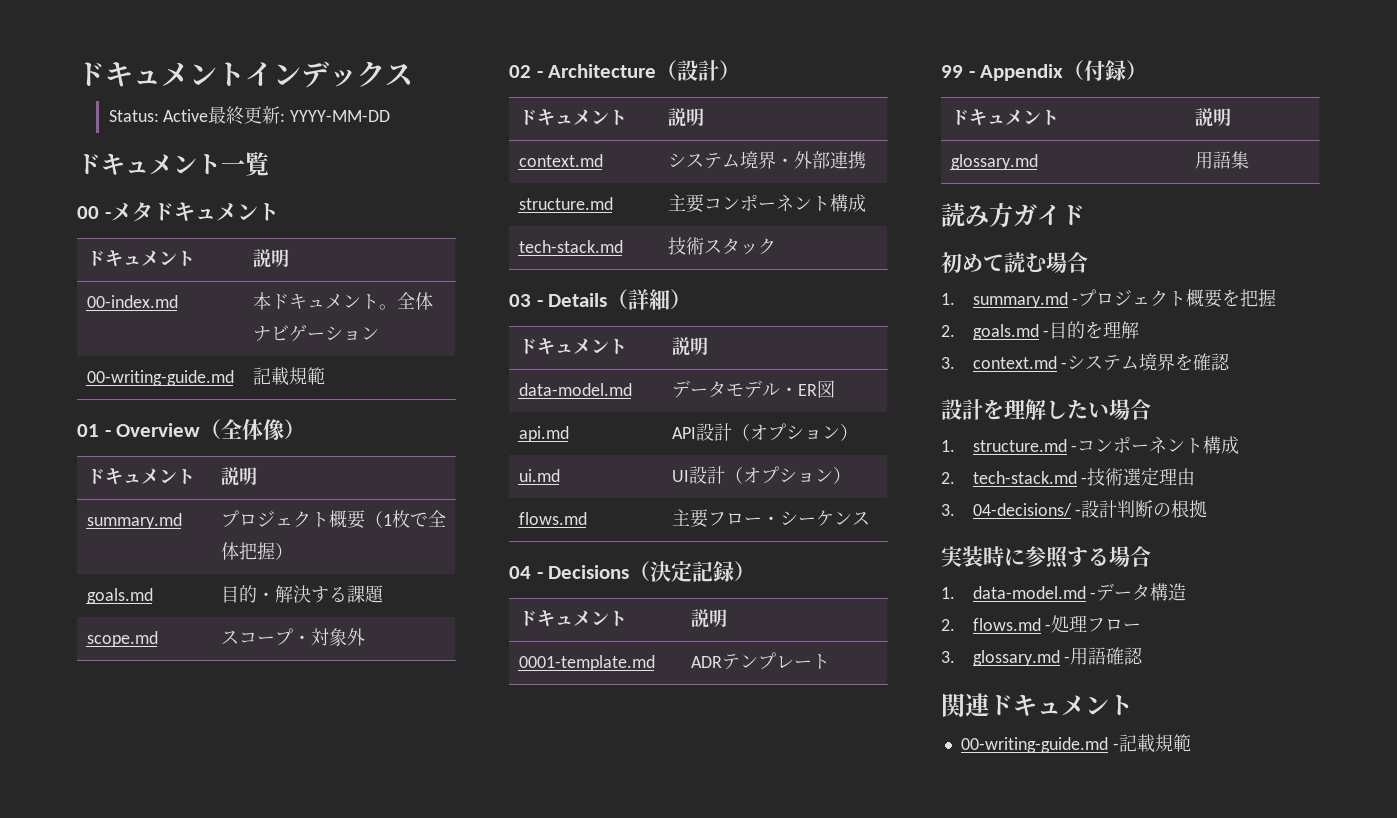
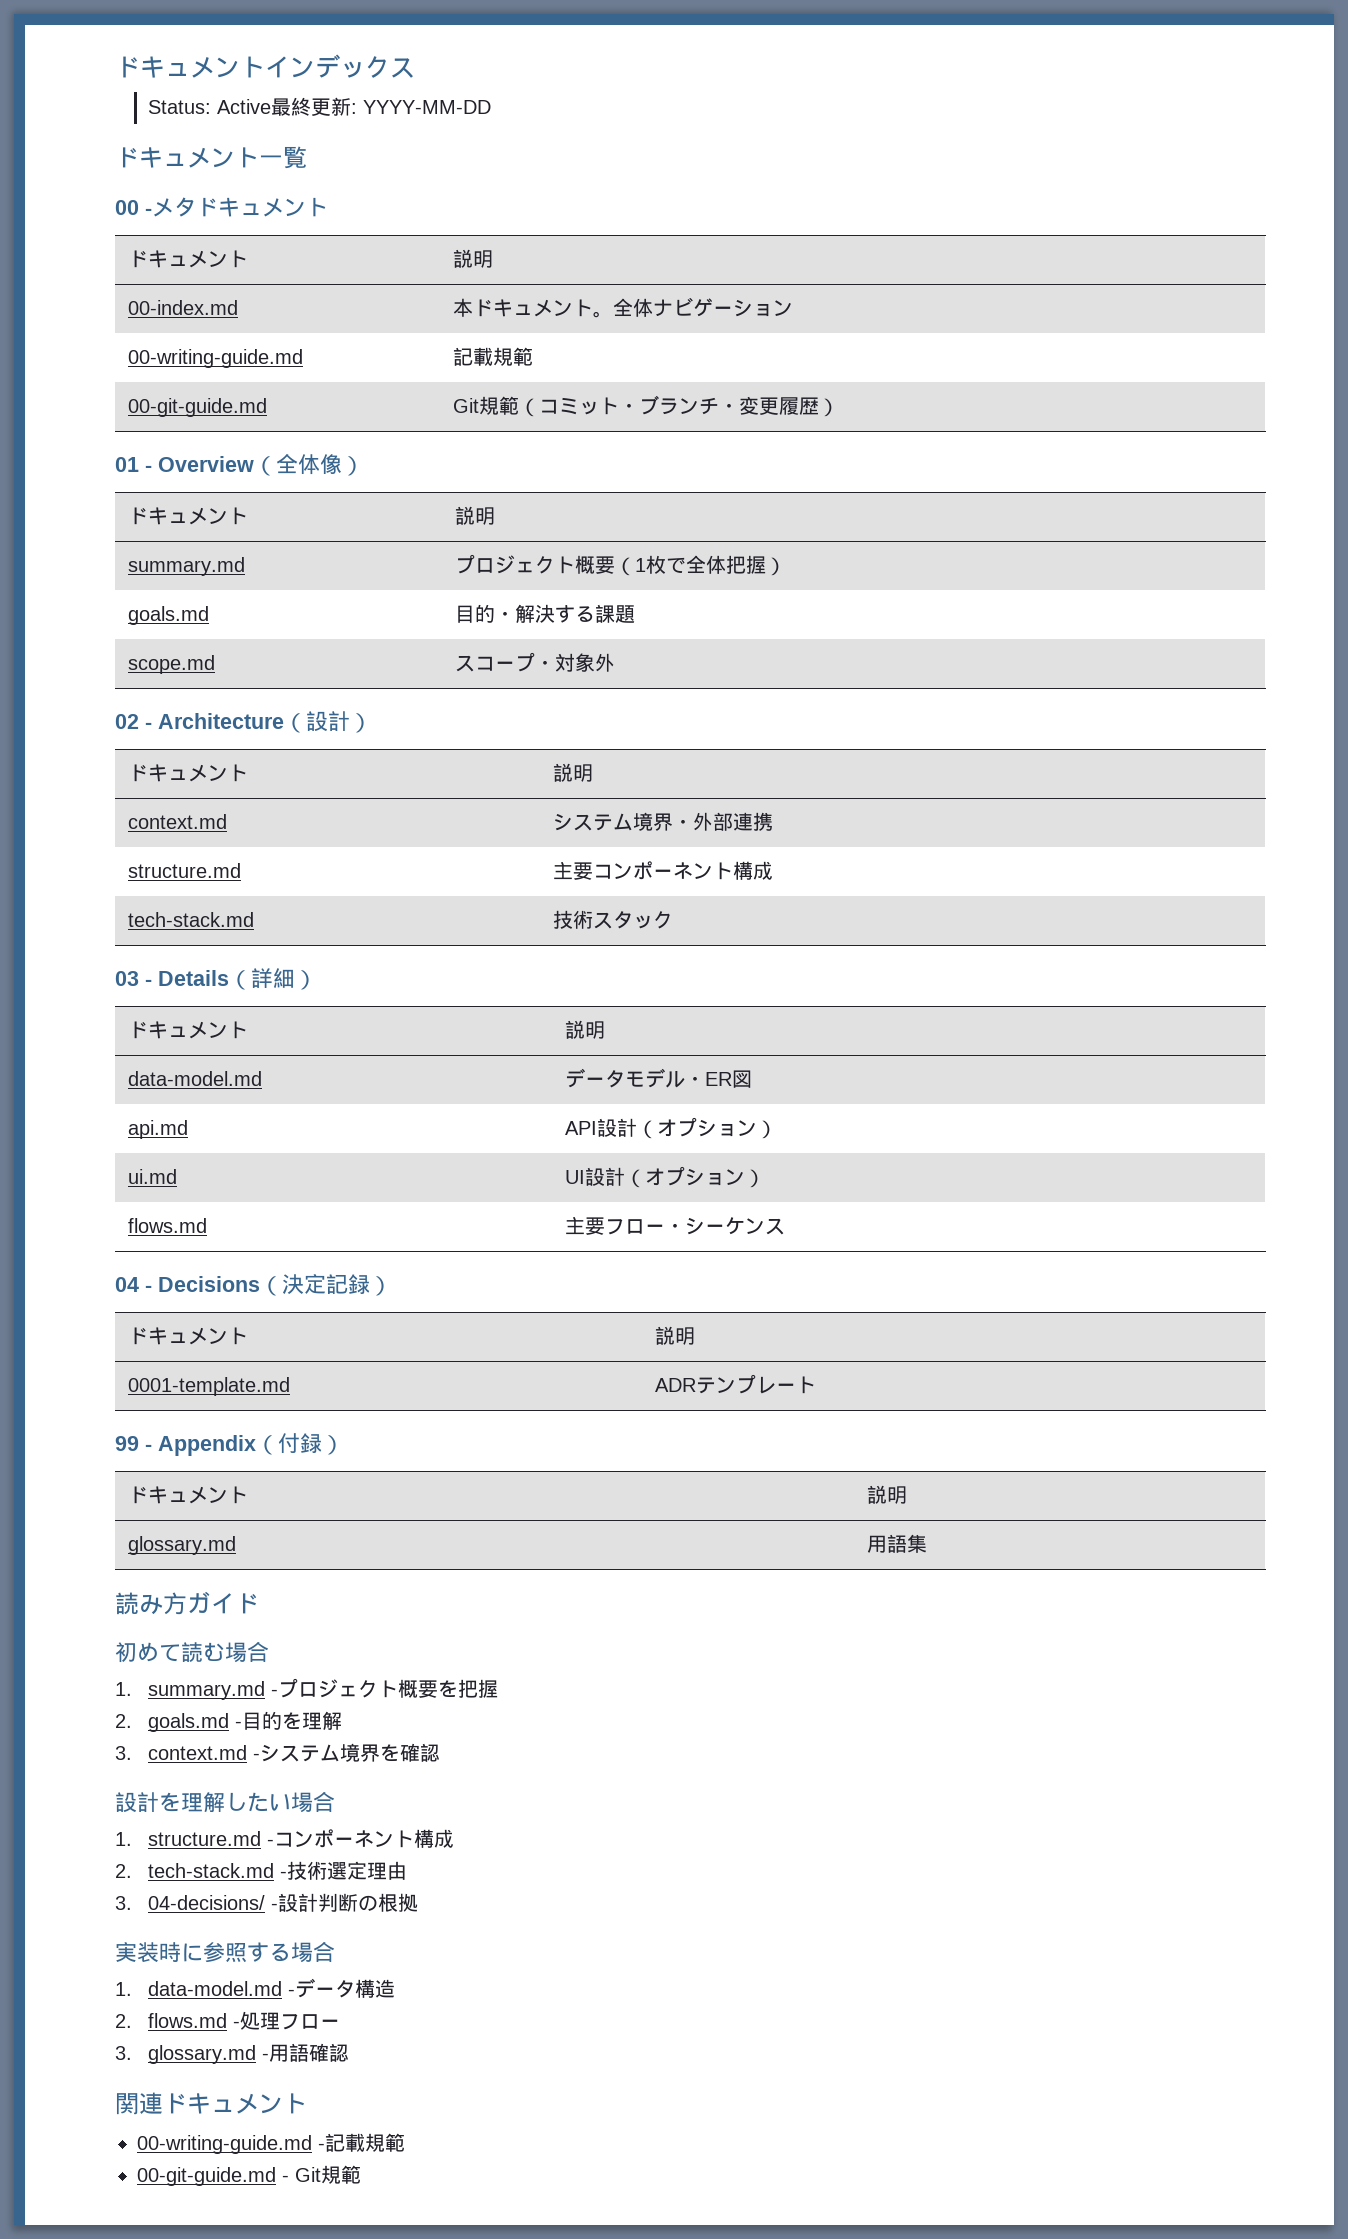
(325, 376) none -> [127,398,267,417] [452,395,839,417] // 00-git-guide.md | Git規範（コミット・ブランチ・変更履歴）
(1191, 743) none -> [137,2165,361,2186] // 00-git-guide.md - Git規範

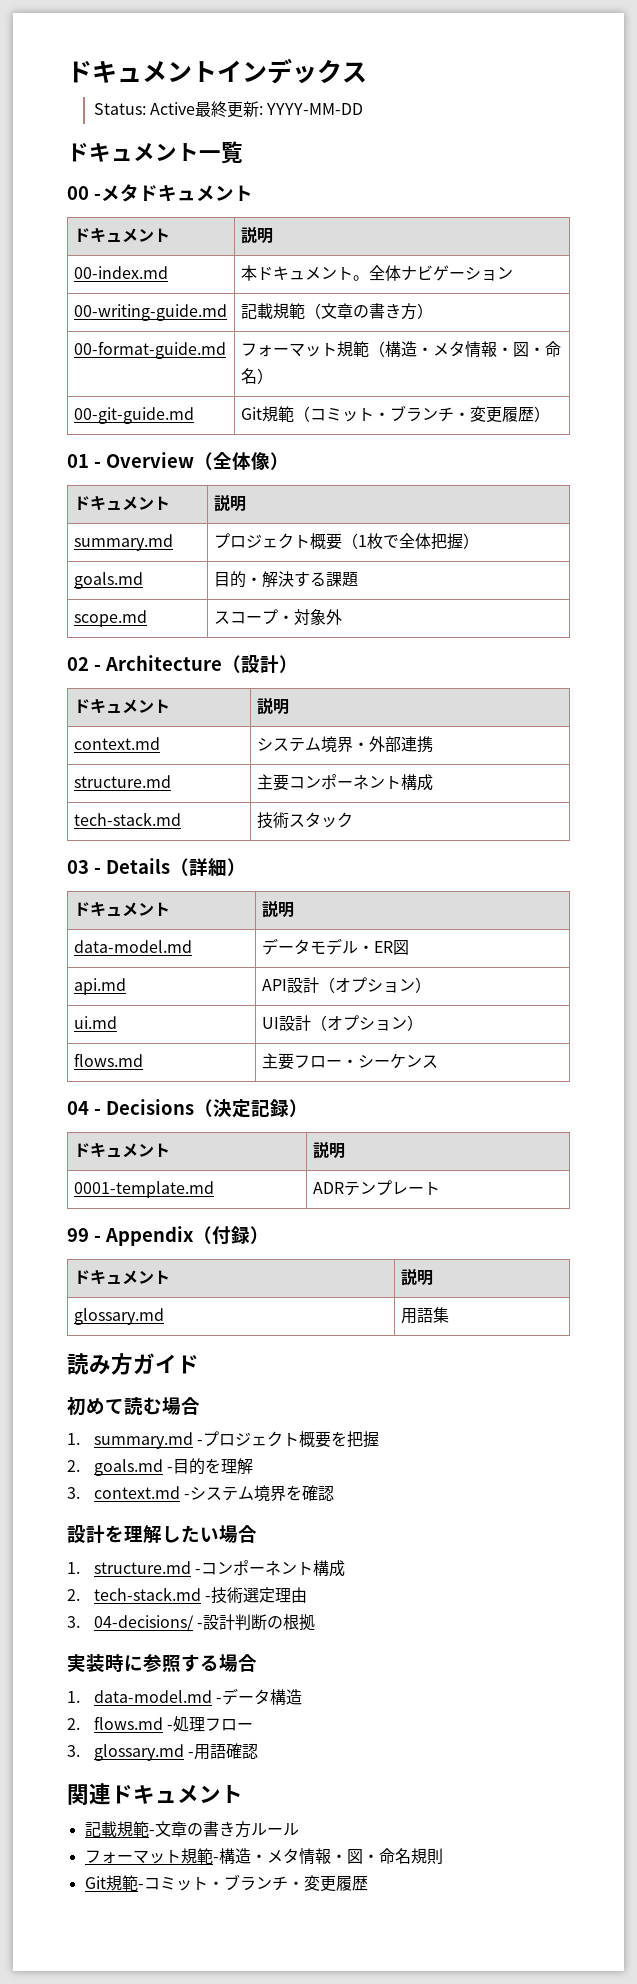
(533, 356) none -> [304,303,433,320] [73,341,226,359] [240,341,561,358] [240,368,273,384] （文章の書き方） // 00-format-guide.md | フォーマット規範（構造・メタ情報・図・命名）
[137,2133,405,2154] [137,2165,361,2186] 00-writing-guide.md -記載規範 // 00-git-guide.md - Git規範 -> [84,1821,299,1838] [84,1848,443,1865] [84,1874,368,1892] 記載規範-文章の書き方ルール // フォーマット規範-構造・メタ情報・図・命名規則 // Git規範-コミット・ブランチ・変更履歴

